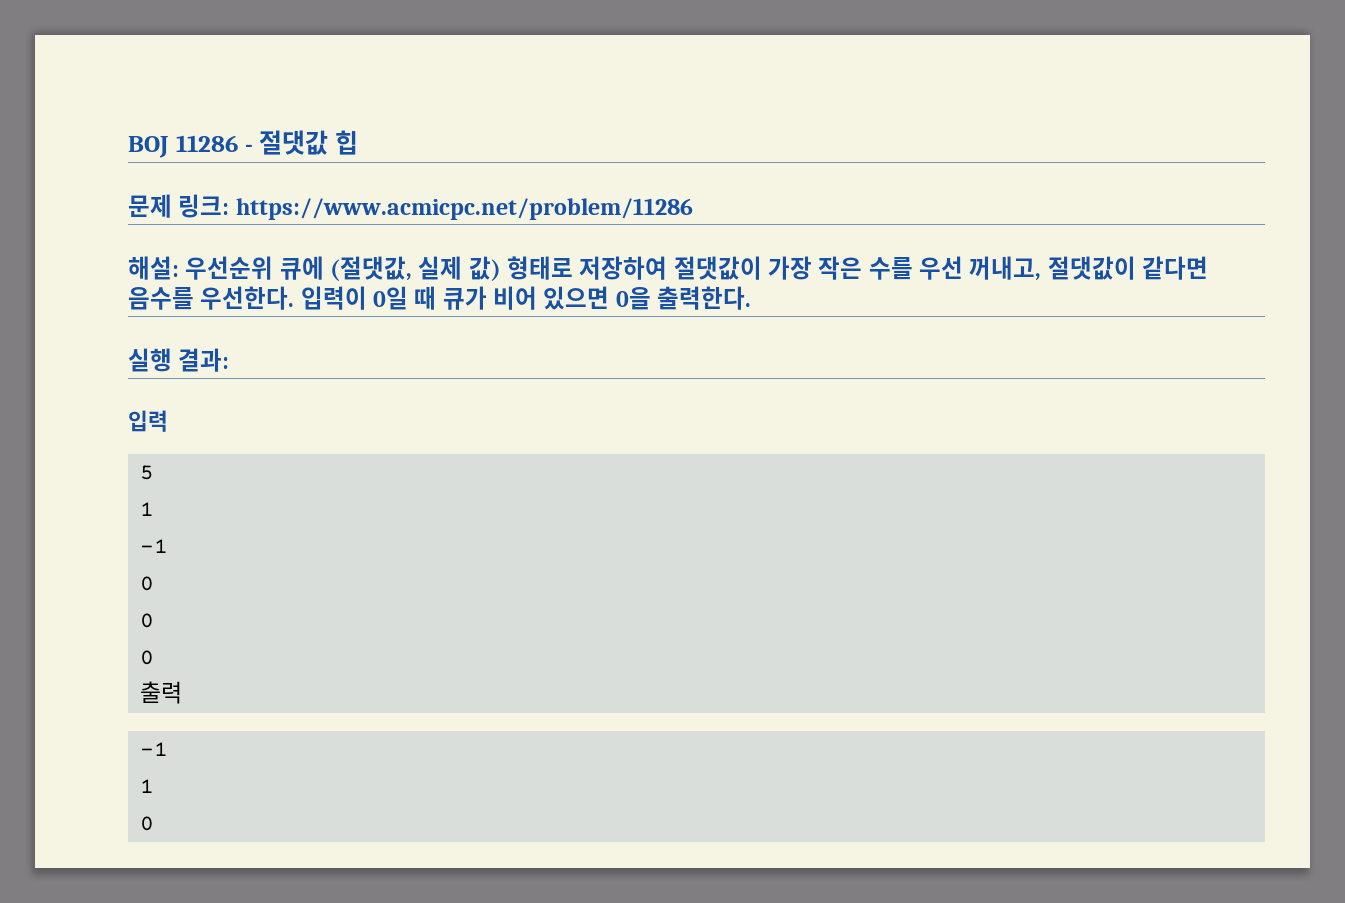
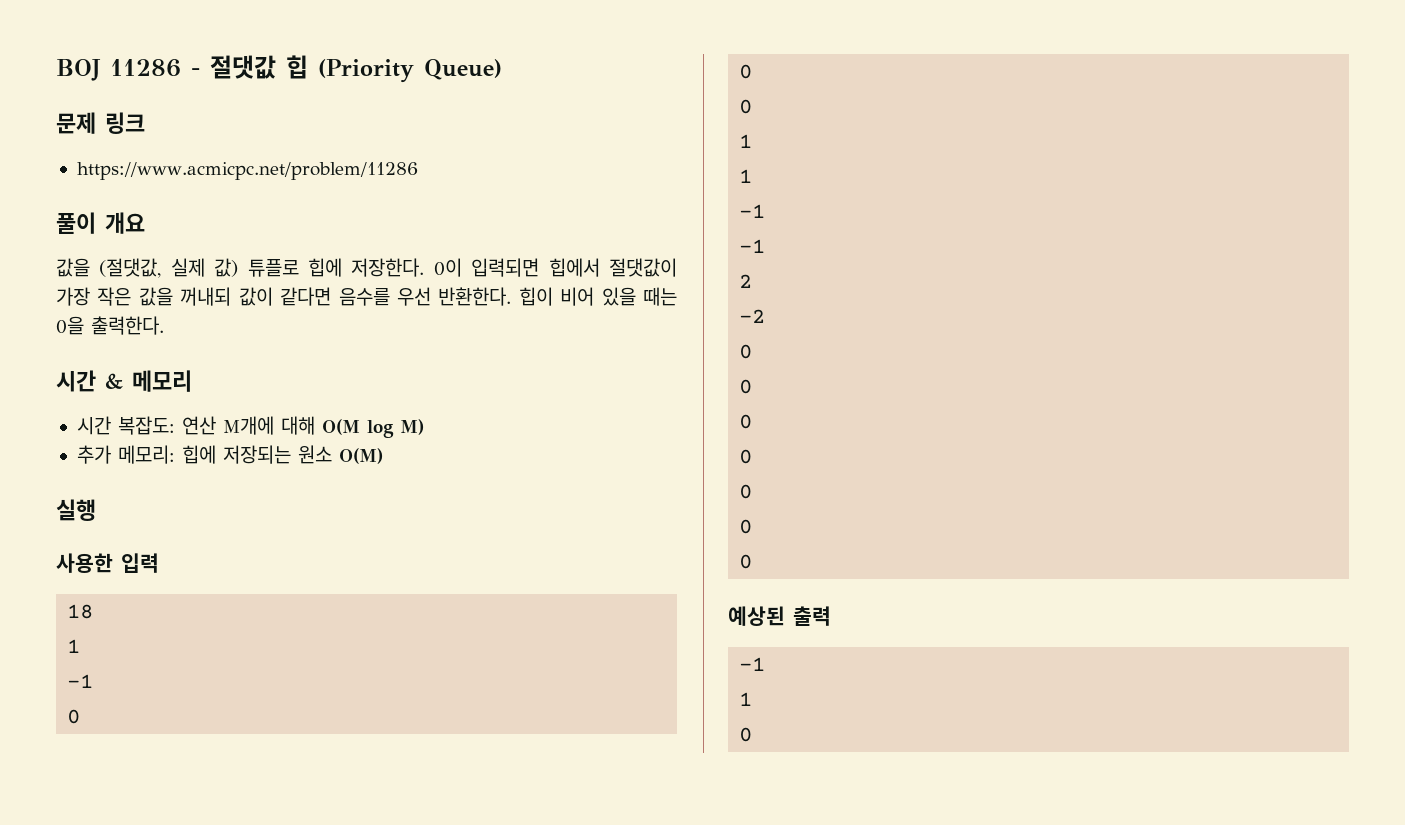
(358, 142) none -> [318,59,502,83] (Priority Queue)
[178,194,230,218] 링크: -> [105,112,145,134] 링크 //
[128,256,1209,281] [128,286,752,310] 해설: 우선순위 큐에 (절댓값, 실제 값) 형태로 저장하여 절댓값이 가장 작은 수를 우선 꺼내고, 절댓값이 같다면 음수를 우선한다. 입력이 0일 때 큐가 비어 있으면 0을 출력한다. -> [56,212,145,234] [56,258,677,278] [56,287,677,306] [56,316,164,335] [56,370,192,392] [76,416,424,438] [76,445,383,464] 풀이 개요 // 값을 (절댓값, 실제 값) 튜플로 힙에 저장한다. 0이 입력되면 힙에서 절댓값이 가장 작은 값을 꺼내되 값이 같다면 음수를 우선 반환한다. 힙이 비어 있을 때는 0을 출력한다. // 시간 & 메모리 // 시간 복잡도: 연산 M개에 대해 O(M log M) // 추가 메모리: 힙에 저장되는 원소 O(M)
[178,348,230,372] 결과: // -> [56,553,113,573] // 사용한
[140,465,154,480] 5 -> [67,604,94,619] 18
(154, 657) none -> [739,134,753,148] [739,169,753,183] [739,204,766,218] [739,239,766,253] [739,274,753,288] [739,309,766,323] [739,344,753,359] [739,379,753,394] [739,414,753,429] [739,449,753,464] [739,484,753,499] [739,519,753,534] [739,554,753,569] [728,606,785,626] 1 // 1 // -1 // -1 // 2 // -2 // 0 // 0 // 0 // 0 // 0 // 0 // 0 // 예상된

